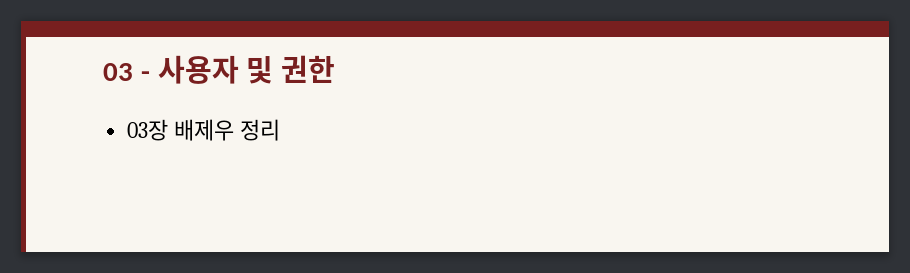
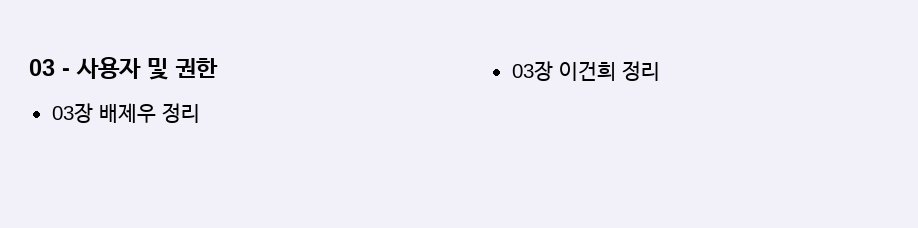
(281, 130) none -> [511,61,660,81] // 03장 이건희 정리

